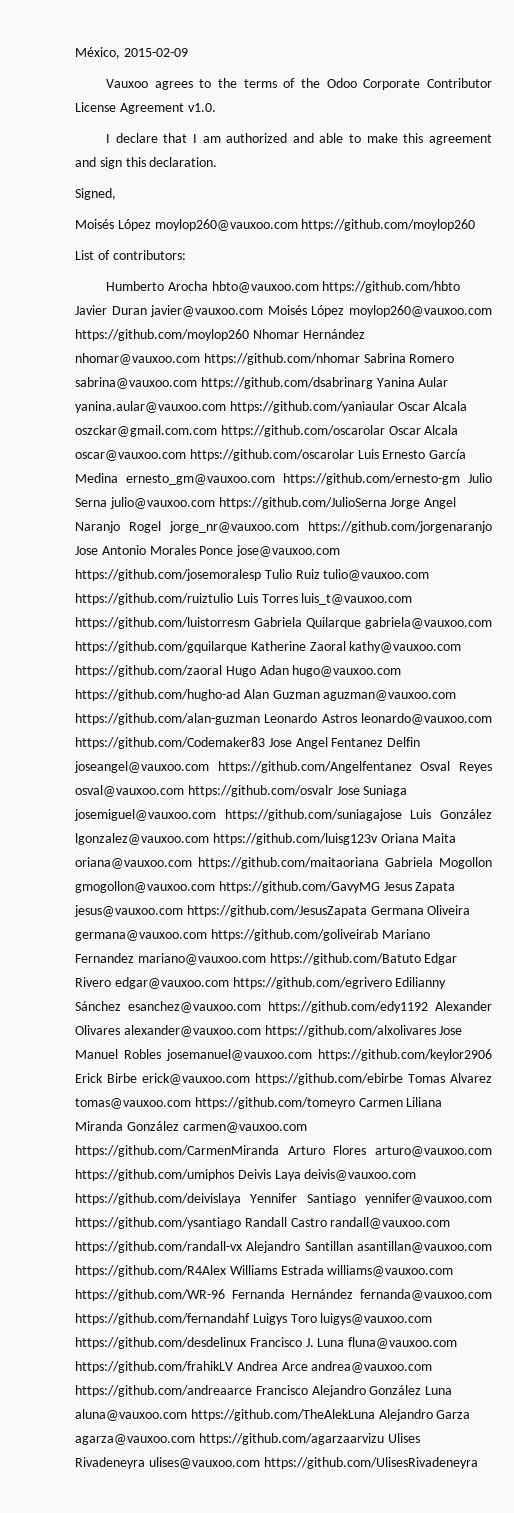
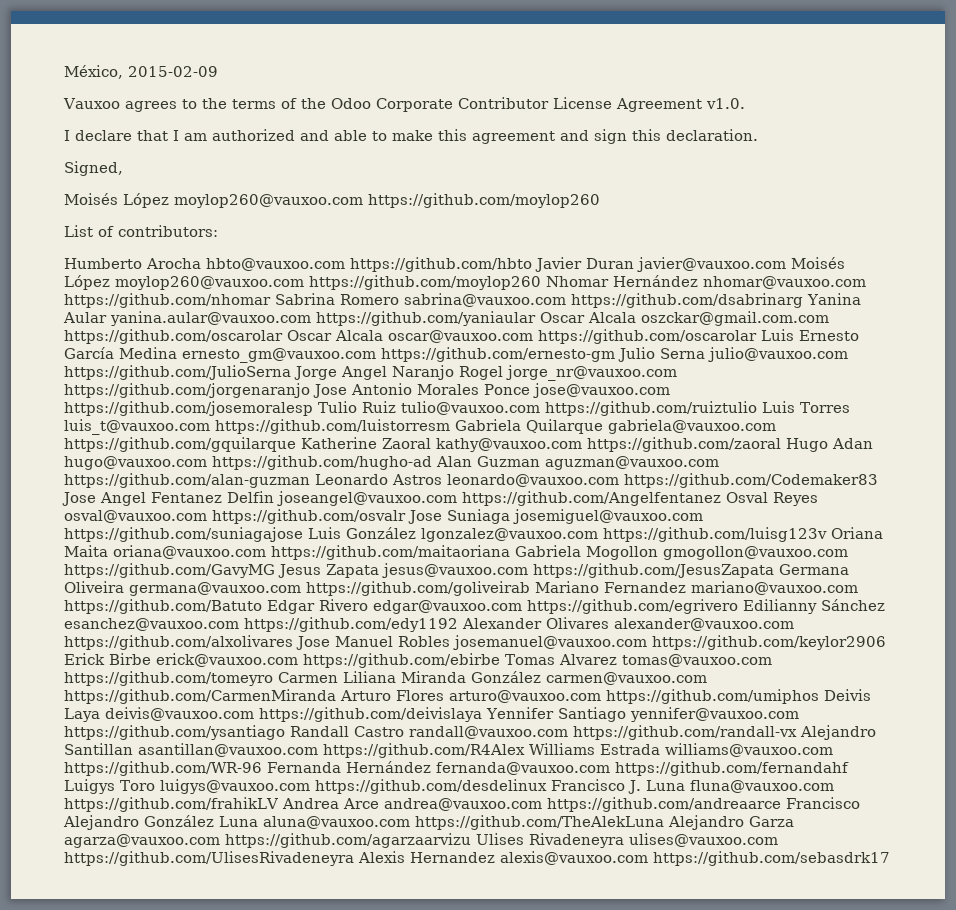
(478, 1463) none -> [358,851,890,866] Alexis Hernandez alexis@vauxoo.com https://github.com/sebasdrk17

